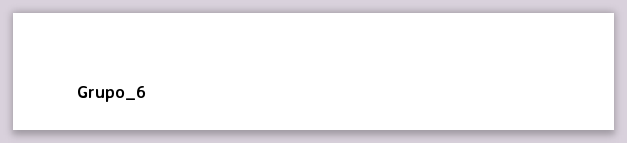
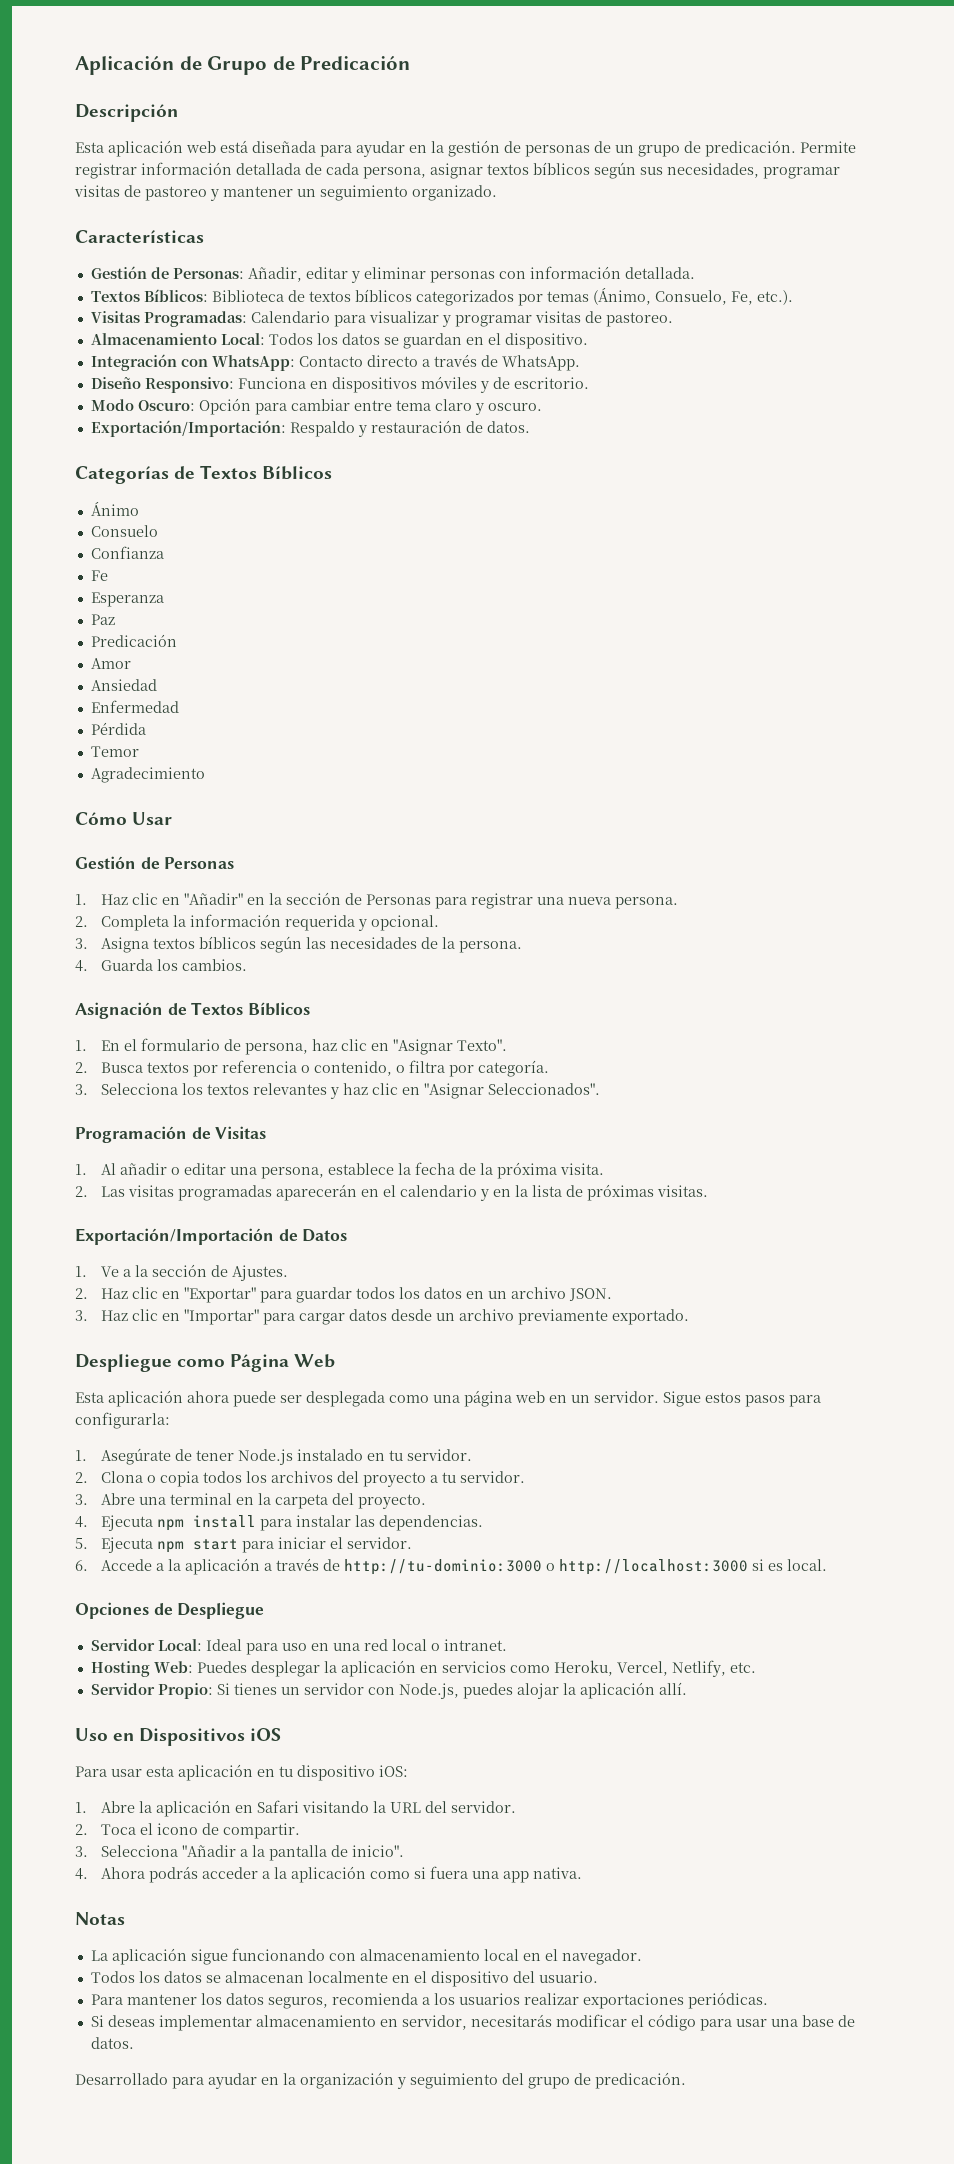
[77,86,146,102] Grupo_6 -> [75,56,411,75] [75,104,178,122] [75,140,856,157] [75,162,840,179] [74,185,497,201] [75,230,204,243] [90,266,695,283] [90,287,793,306] [90,311,673,327] [90,333,588,349] [90,354,580,371] [90,376,589,393] [90,398,542,415] [90,420,530,437] [75,465,333,484] [90,501,139,516] [90,525,158,537] [90,546,164,559] [90,570,108,581] [90,592,164,607] [90,614,115,625] [90,634,177,647] [90,658,131,669] [90,679,157,691] [90,700,179,713] [90,722,146,735] [90,746,139,757] [90,767,205,783] [75,812,173,825] [75,856,235,869] [75,892,679,909] [75,914,440,931] [75,936,523,953] [75,959,248,972] [75,1002,311,1019] [75,1038,508,1055] [75,1060,550,1077] [75,1083,601,1099] [75,1126,267,1143] [75,1162,605,1179] [75,1184,709,1201] [75,1228,348,1245] [75,1264,289,1281] [75,1287,613,1303] [75,1309,690,1325] [75,1354,336,1372] [75,1390,821,1407] [75,1412,170,1429] [75,1448,473,1465] [75,1471,526,1487] [75,1493,427,1509] [75,1515,484,1531] [75,1537,413,1553] [75,1558,828,1575] [75,1602,265,1619] [90,1639,507,1655] [90,1660,756,1677] [90,1682,687,1699] [75,1728,282,1746] [75,1764,408,1781] [75,1800,517,1817] [75,1823,301,1839] [75,1845,405,1861] [75,1866,583,1883] [75,1912,125,1925] [90,1948,642,1965] [90,1971,598,1987] [90,1992,768,2009] [90,2014,855,2031] [90,2037,134,2049] [75,2072,686,2089] Aplicación de Grupo de Predicación // Descripción // Esta aplicación web está diseñada para ayudar en la gestión de personas de un grupo de predicación. Permite registrar información detallada de cada persona, asignar textos bíblicos según sus necesidades, programar visitas de pastoreo y mantener un seguimiento organizado. // Características // Gestión de Personas: Añadir, editar y eliminar personas con información detallada. // Textos Bíblicos: Biblioteca de textos bíblicos categorizados por temas (Ánimo, Consuelo, Fe, etc.). // Visitas Programadas: Calendario para visualizar y programar visitas de pastoreo. // Almacenamiento Local: Todos los datos se guardan en el dispositivo. // Integración con WhatsApp: Contacto directo a través de WhatsApp. // Diseño Responsivo: Funciona en dispositivos móviles y de escritorio. // Modo Oscuro: Opción para cambiar entre tema claro y oscuro. // Exportación/Importación: Respaldo y restauración de datos. // Categorías de Textos Bíblicos // Ánimo // Consuelo // Confianza // Fe // Esperanza // Paz // Predicación // Amor // Ansiedad // Enfermedad // Pérdida // Temor // Agradecimiento // Cómo Usar // Gestión de Personas // 1. Haz clic en "Añadir" en la sección de Personas para registrar una nueva persona. // 2. Completa la información requerida y opcional. // 3. Asigna textos bíblicos según las necesidades de la persona. // 4. Guarda los cambios. // Asignación de Textos Bíblicos // 1. En el formulario de persona, haz clic en "Asignar Texto". // 2. Busca textos por referencia o contenido, o filtra por categoría. // 3. Selecciona los textos relevantes y haz clic en "Asignar Seleccionados". // Programación de Visitas // 1. Al añadir o editar una persona, establece la fecha de la próxima visita. // 2. Las visitas programadas aparecerán en el calendario y en la lista de próximas visitas. // Exportación/Importación de Datos // 1. Ve a la sección de Ajustes. // 2. Haz clic en "Exportar" para guardar todos los datos en un archivo JSON. // 3. Haz clic en "Importar" para cargar datos desde un archivo previamente exportado. // Despliegue como Página Web // Esta aplicación ahora puede ser desplegada como una página web en un servidor. Sigue estos pasos para configurarla: // 1. Asegúrate de tener Node.js instalado en tu servidor. // 2. Clona o copia todos los archivos del proyecto a tu servidor. // 3. Abre una terminal en la carpeta del proyecto. // 4. Ejecuta npm install para instalar las dependencias. // 5. Ejecuta npm start para iniciar el servidor. // 6. Accede a la aplicación a través de http://tu-dominio:3000 o http://localhost:3000 si es local. // Opciones de Despliegue // Servidor Local: Ideal para uso en una red local o intranet. // Hosting Web: Puedes desplegar la aplicación en servicios como Heroku, Vercel, Netlify, etc. // Servidor Propio: Si tienes un servidor con Node.js, puedes alojar la aplicación allí. // Uso en Dispositivos iOS // Para usar esta aplicación en tu dispositivo iOS: // 1. Abre la aplicación en Safari visitando la URL del servidor. // 2. Toca el icono de compartir. // 3. Selecciona "Añadir a la pantalla de inicio". // 4. Ahora podrás acceder a la aplicación como si fuera una app nativa. // Notas // La aplicación sigue funcionando con almacenamiento local en el navegador. // Todos los datos se almacenan localmente en el dispositivo del usuario. // Para mantener los datos seguros, recomienda a los usuarios realizar exportaciones periódicas. // Si deseas implementar almacenamiento en servidor, necesitarás modificar el código para usar una base de datos. // Desarrollado para ayudar en la organización y seguimiento del grupo de predicación.

